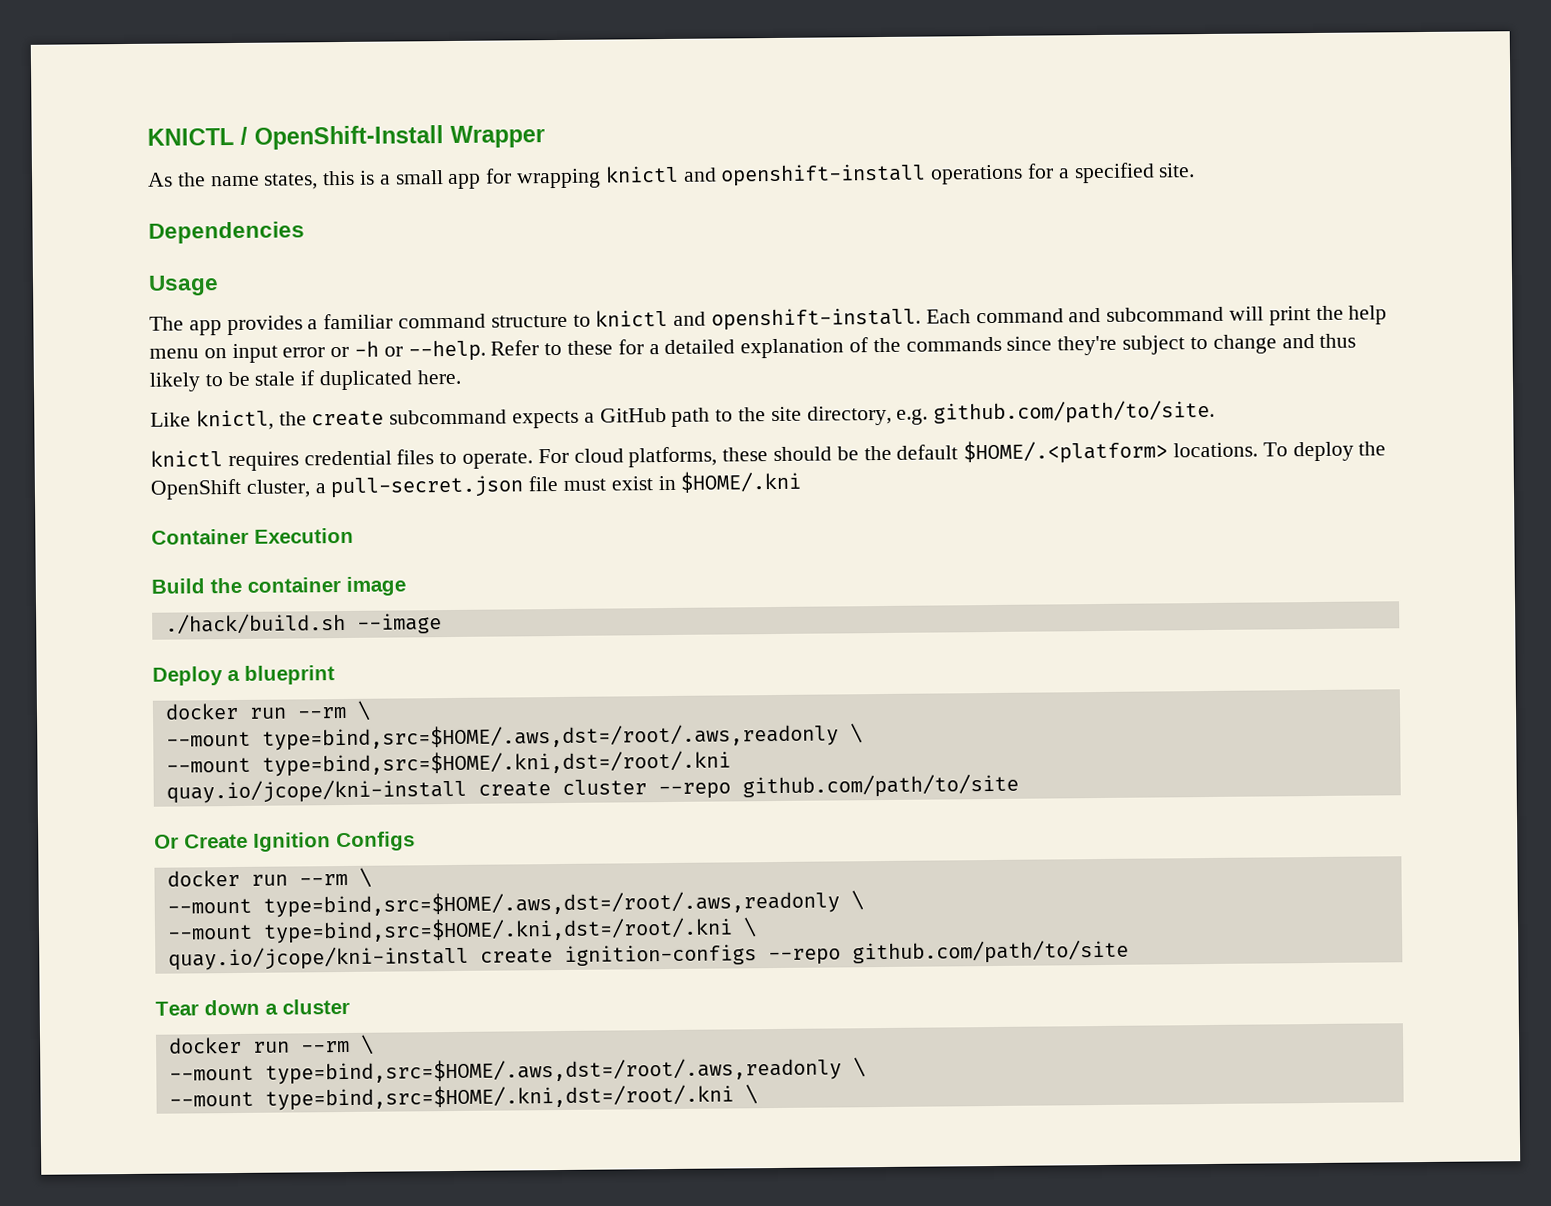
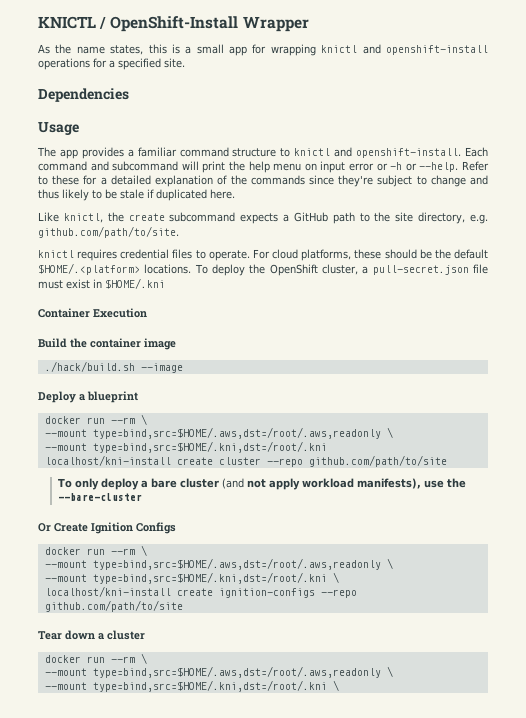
[165,778,467,804] quay.io/jcope/kni-install -> [44,455,171,466] localhost/kni-install
(1019, 786) none -> [57,478,466,490] [57,493,142,501] // To only deploy a bare cluster (and not apply workload manifests), use the --bare-cluster
[167,945,469,971] quay.io/jcope/kni-install -> [44,586,171,597] localhost/kni-install

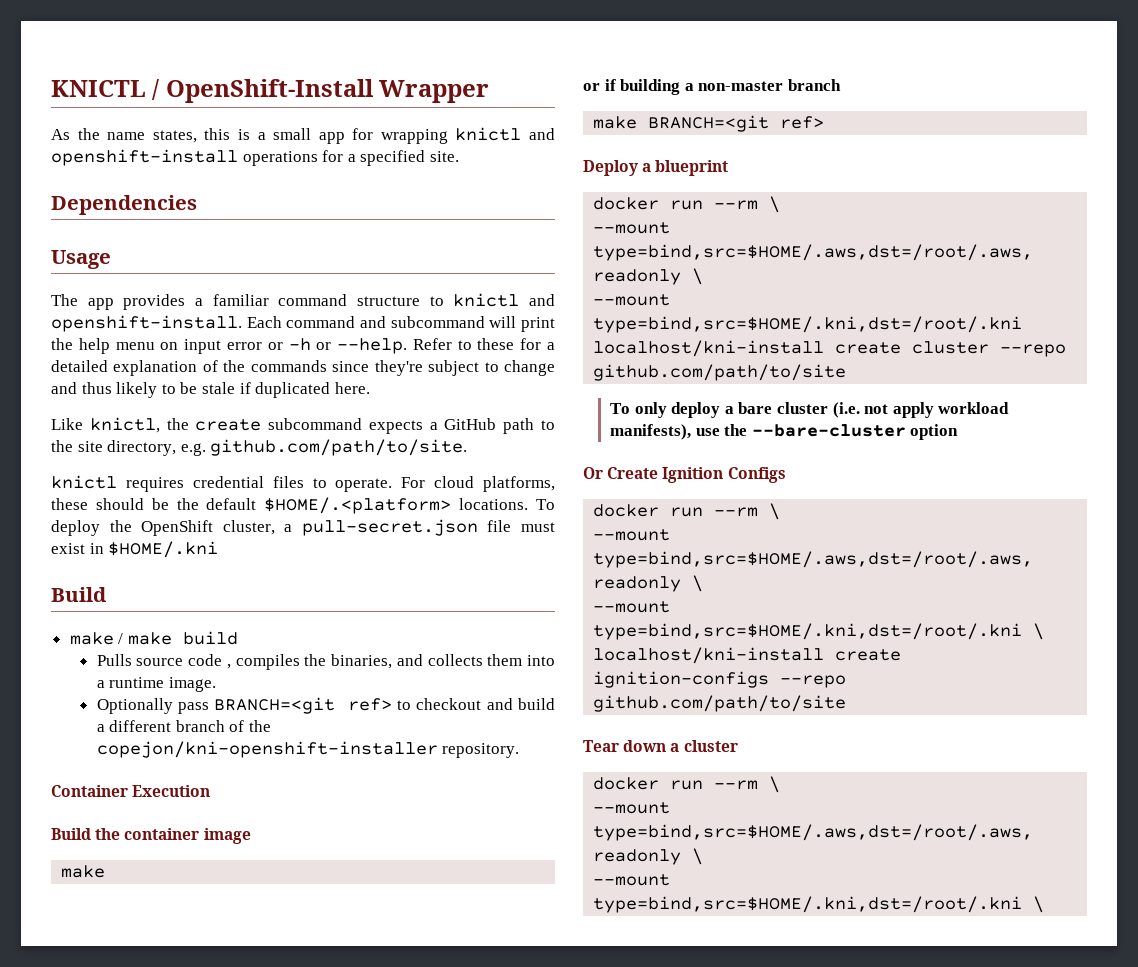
(165, 283) none -> [51,587,107,602] [69,631,238,645] [96,654,555,670] [96,677,216,692] [96,697,555,714] [96,720,272,732] [96,741,520,758] // Build // make / make build // Pulls source code , compiles the binaries, and collects them into a runtime image. // Optionally pass BRANCH=<git ref> to checkout and build a different branch of the copejon/kni-openshift-installer repository.
[44,361,183,373] ./hack/build.sh --image -> [61,865,106,878] [583,79,841,95] [593,115,825,132] make // or if building a non-master branch // make BRANCH=<git ref>
[221,478,244,489] (and -> [832,402,860,418] (i.e.
(142, 497) none -> [910,424,959,440] option

